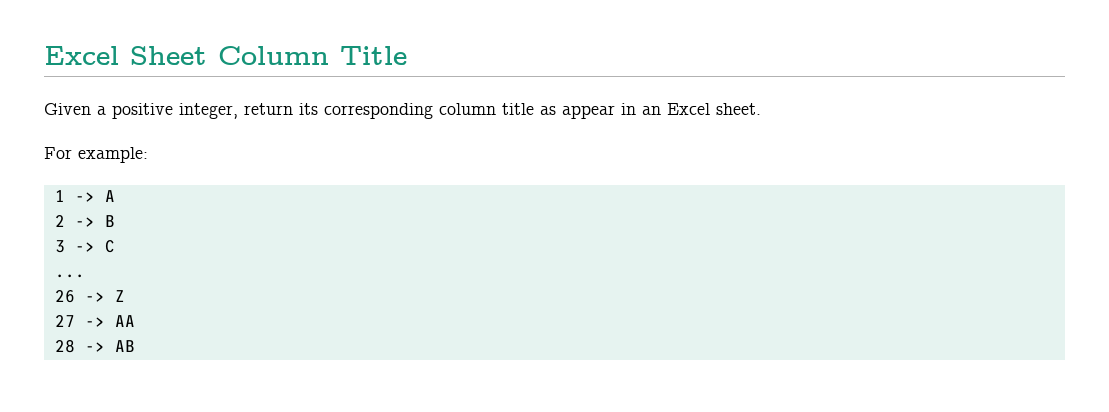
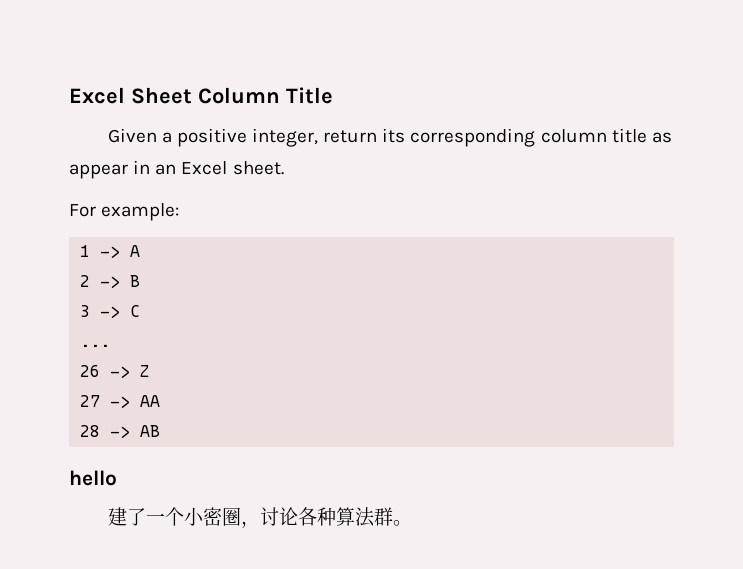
(135, 346) none -> [69,470,117,486] [107,507,412,528] // hello // 建了一个小密圈，讨论各种算法群。

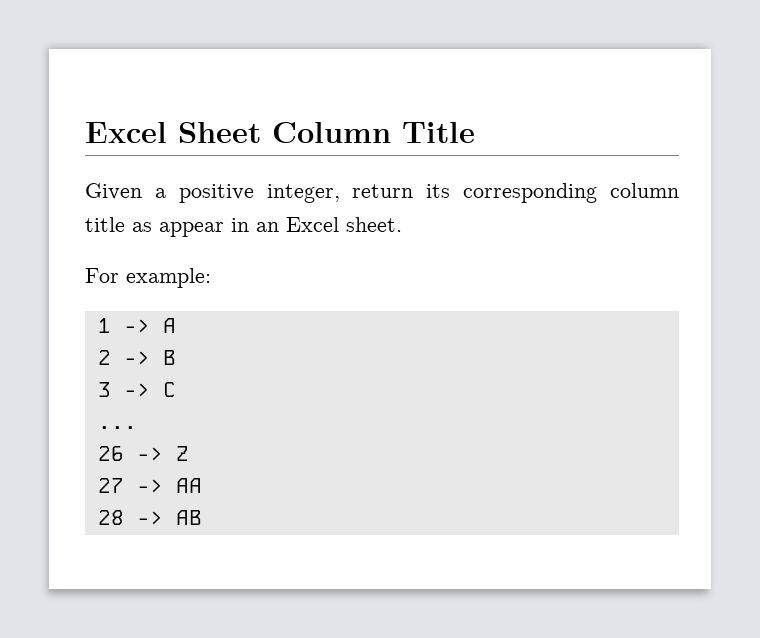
[69,470,117,486] [107,507,412,528] // hello // 建了一个小密圈，讨论各种算法群。 -> (202, 517) none

